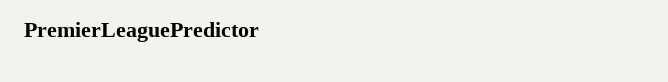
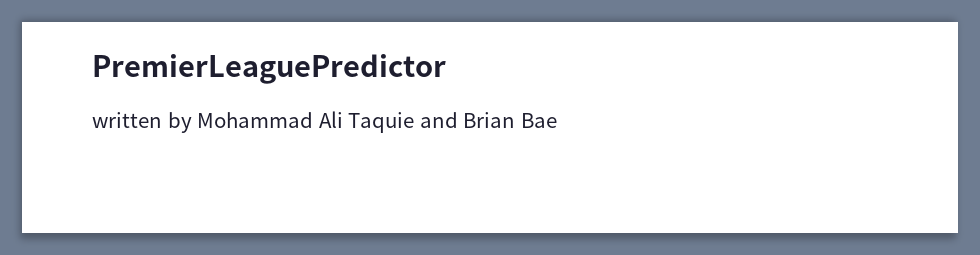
(259, 32) none -> [92,111,557,133] // written by Mohammad Ali Taquie and Brian Bae

